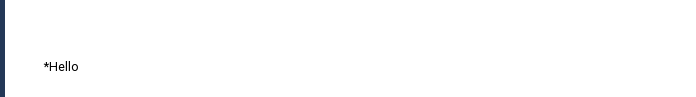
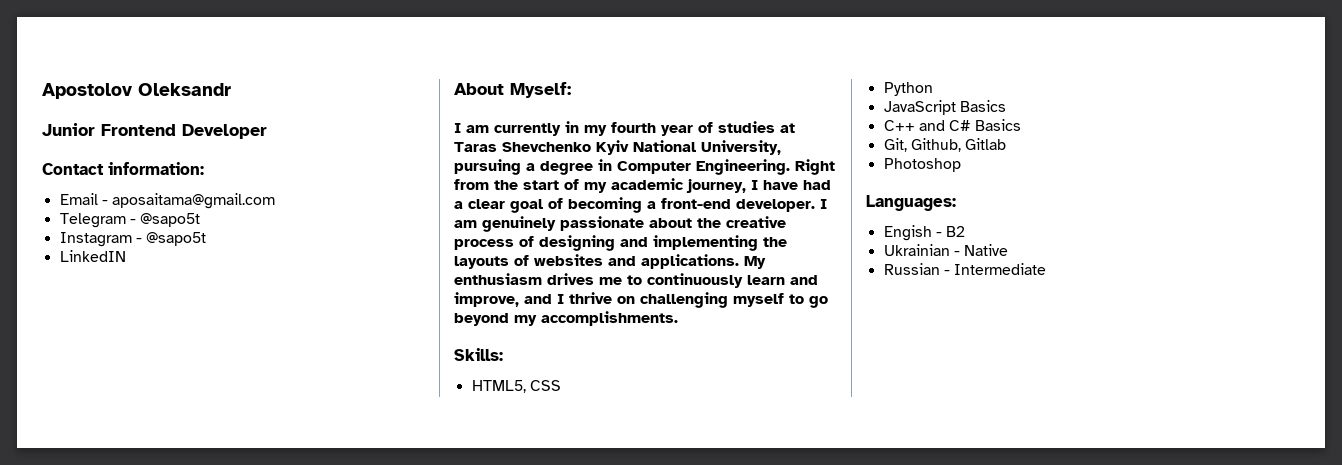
[43,61,79,71] *Hello -> [42,83,231,99] [42,123,267,139] [42,162,204,175] [59,193,276,209] [59,213,201,228] [59,232,207,247] [59,250,126,262] [454,82,571,98] [454,121,795,136] [454,140,781,155] [454,159,835,175] [454,178,831,193] [454,197,827,213] [454,216,786,232] [454,235,787,251] [454,254,766,269] [454,273,818,288] [454,292,828,308] [454,311,678,326] [454,348,503,361] [471,380,561,393] [883,82,933,96] [883,100,1006,115] [883,119,1021,131] [883,138,1007,152] [883,158,961,172] [866,195,956,211] [883,225,966,241] [883,244,1009,256] [883,263,1047,275] Apostolov Oleksandr // Junior Frontend Developer // Contact information: // Email - aposaitama@gmail.com // Telegram - @sapo5t // Instagram - @sapo5t // LinkedIN // About Myself: // I am currently in my fourth year of studies at Taras Shevchenko Kyiv National University, pursuing a degree in Computer Engineering. Right from the start of my academic journey, I have had a clear goal of becoming a front-end developer. I am genuinely passionate about the creative process of designing and implementing the layouts of websites and applications. My enthusiasm drives me to continuously learn and improve, and I thrive on challenging myself to go beyond my accomplishments. // Skills: // HTML5, CSS // Python // JavaScript Basics // C++ and C# Basics // Git, Github, Gitlab // Photoshop // Languages: // Engish - B2 // Ukrainian - Native // Russian - Intermediate

